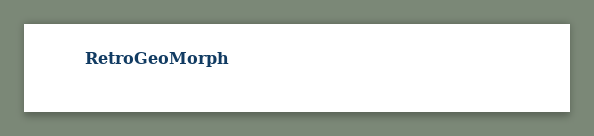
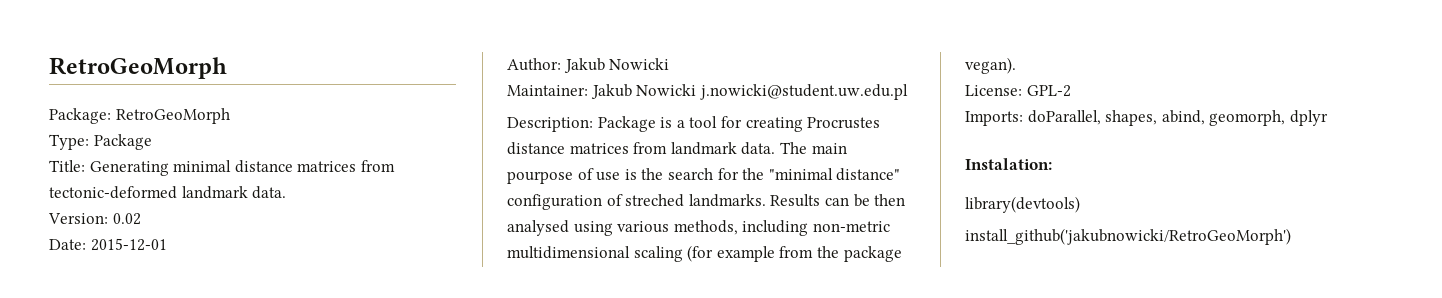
[85,52,229,67] RetroGeoMorph -> [49,57,227,79] [49,108,230,124] [49,134,152,150] [49,160,395,176] [49,186,287,199] [48,213,141,225] [49,238,167,251] [507,58,670,73] [507,84,908,100] [507,116,881,132] [507,142,847,155] [507,168,901,184] [507,194,906,210] [507,220,890,236] [507,245,902,262] [965,57,1016,74] [965,85,1071,97] [965,110,1328,126] [965,158,1052,170] [965,196,1080,213] [965,228,1291,245] RetroGeoMorph // Package: RetroGeoMorph // Type: Package // Title: Generating minimal distance matrices from tectonic-deformed landmark data. // Version: 0.02 // Date: 2015-12-01 // Author: Jakub Nowicki // Maintainer: Jakub Nowicki j.nowicki@student.uw.edu.pl // Description: Package is a tool for creating Procrustes distance matrices from landmark data. The main pourpose of use is the search for the "minimal distance" configuration of streched landmarks. Results can be then analysed using various methods, including non-metric multidimensional scaling (for example from the package vegan). // License: GPL-2 // Imports: doParallel, shapes, abind, geomorph, dplyr // Instalation: // library(devtools) // install_github('jakubnowicki/RetroGeoMorph')

